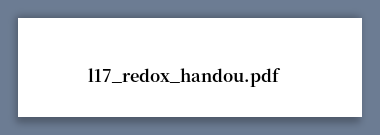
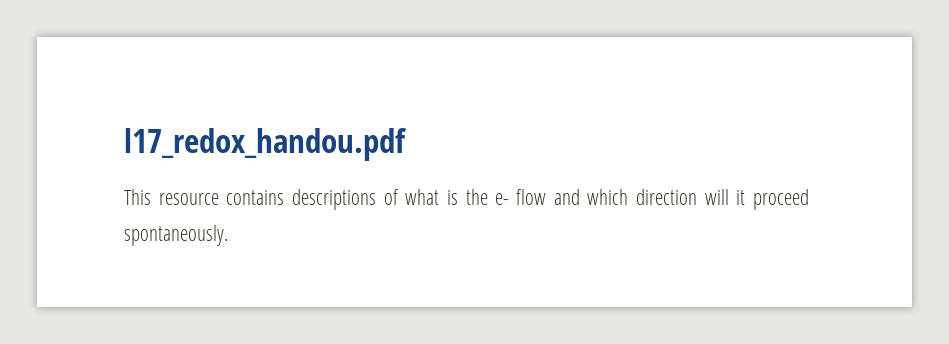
(281, 77) none -> [124,189,809,210] [124,225,228,246] // This resource contains descriptions of what is the e- flow and which direction will it proceed spontaneously.

